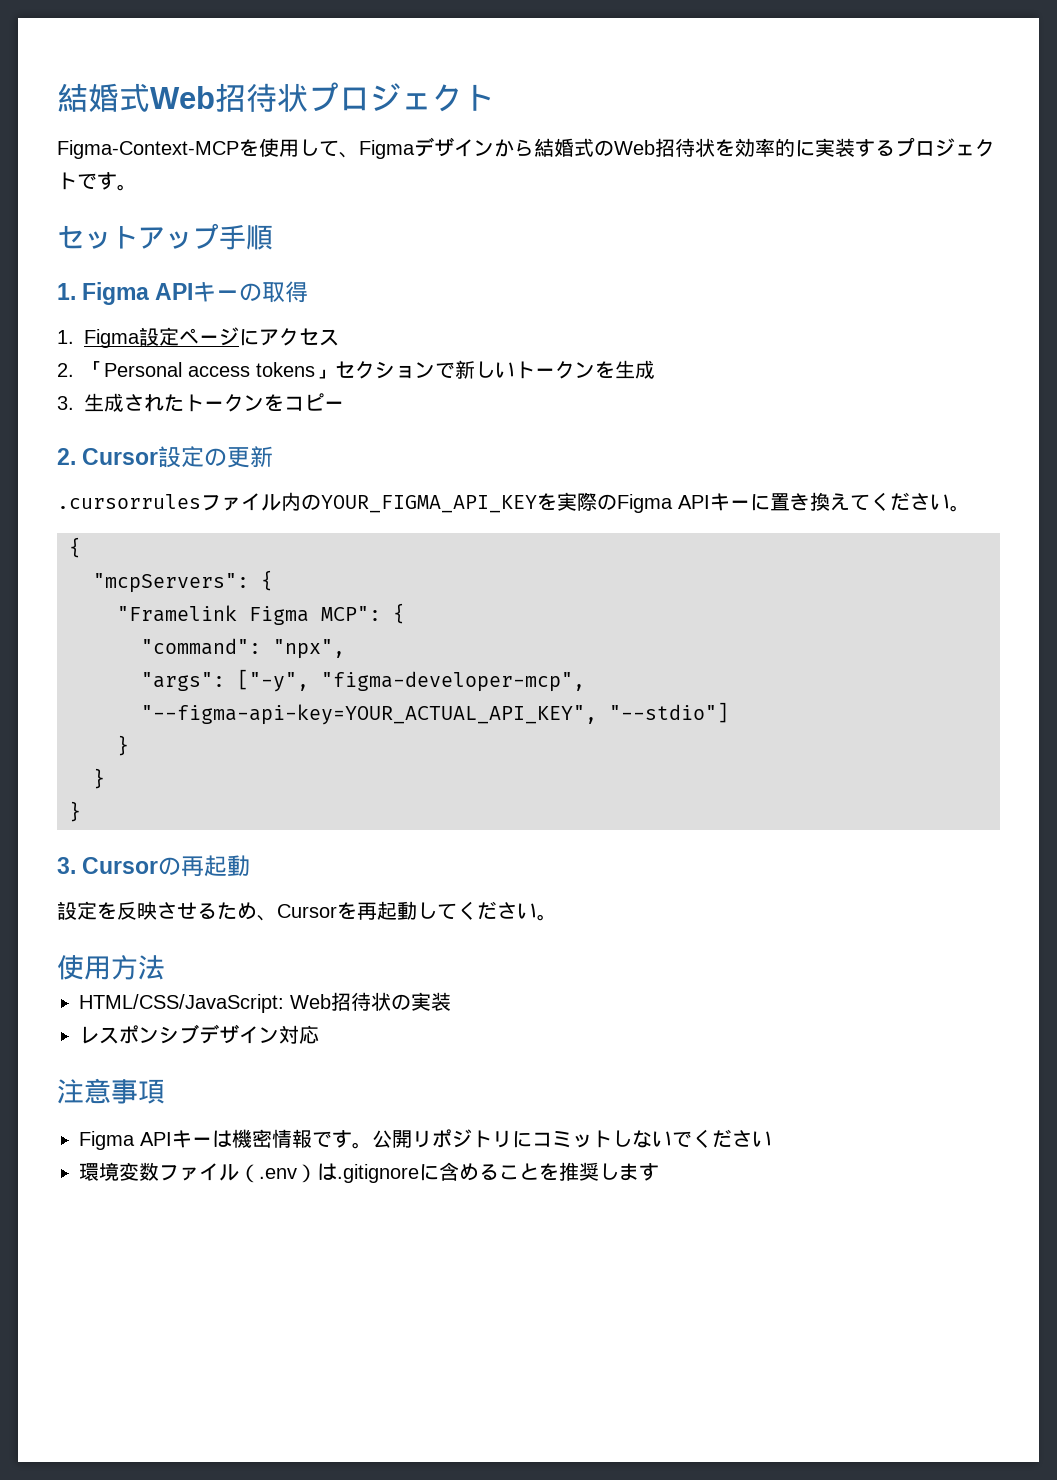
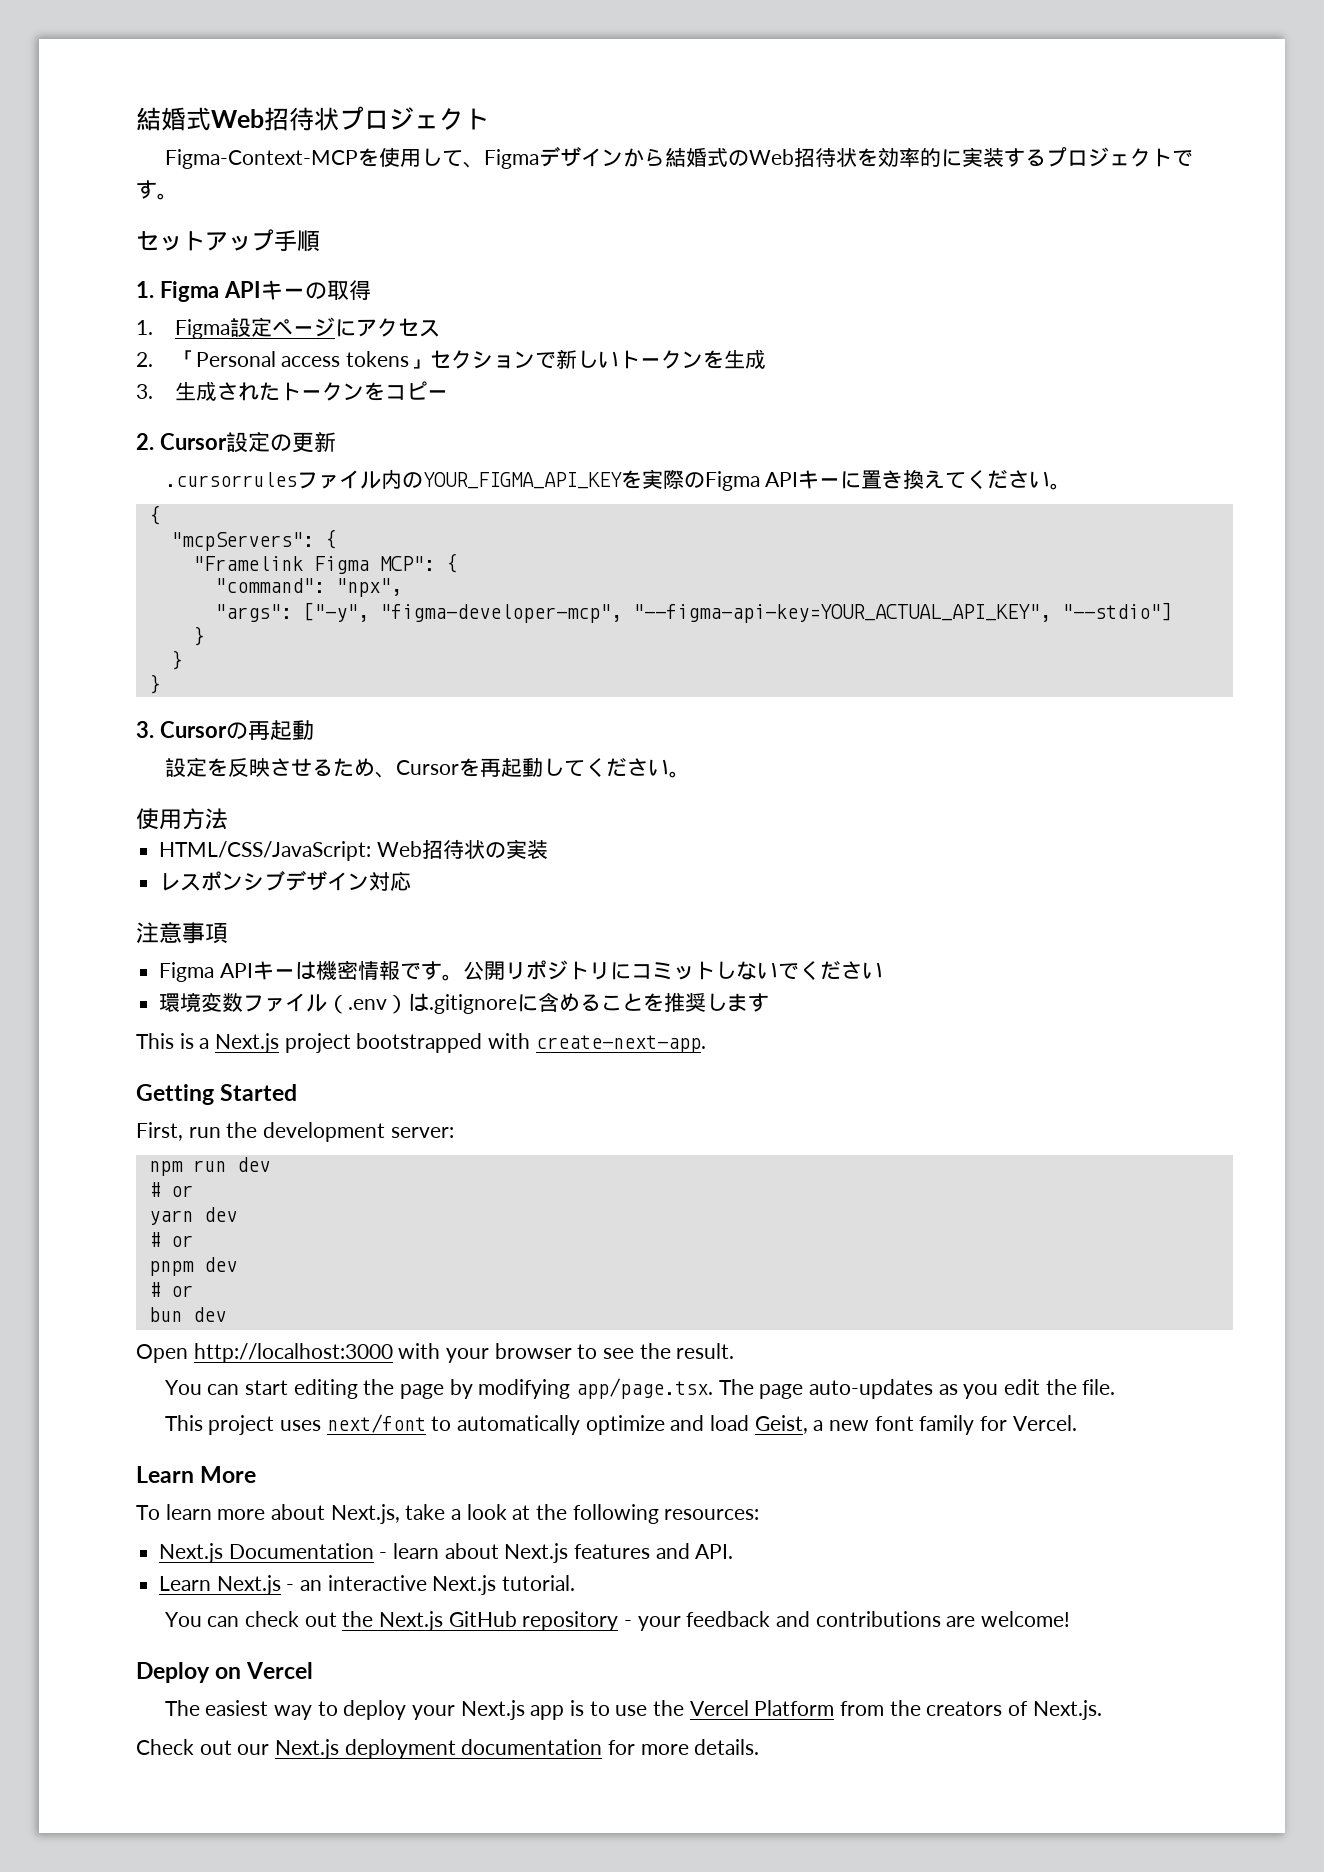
(659, 1172) none -> [136,1033,706,1053] [136,1084,298,1105] [136,1122,454,1142] [148,1157,270,1176] [148,1182,193,1197] [148,1207,237,1225] [148,1232,193,1247] [148,1257,237,1276] [148,1282,193,1297] [148,1307,226,1322] [136,1343,735,1363] [164,1378,1116,1399] [164,1414,1077,1435] [136,1466,257,1483] [136,1504,760,1524] [159,1543,734,1563] [159,1575,576,1595] [164,1611,1070,1631] [136,1662,314,1683] [164,1700,1102,1720] [136,1739,760,1759] // This is a Next.js project bootstrapped with create-next-app. // Getting Started // First, run the development server: // npm run dev // # or // yarn dev // # or // pnpm dev // # or // bun dev // Open http://localhost:3000 with your browser to see the result. // You can start editing the page by modifying app/page.tsx. The page auto-updates as you edit the file. // This project uses next/font to automatically optimize and load Geist, a new font family for Vercel. // Learn More // To learn more about Next.js, take a look at the following resources: // Next.js Documentation - learn about Next.js features and API. // Learn Next.js - an interactive Next.js tutorial. // You can check out the Next.js GitHub repository - your feedback and contributions are welcome! // Deploy on Vercel // The easiest way to deploy your Next.js app is to use the Vercel Platform from the creators of Next.js. // Check out our Next.js deployment documentation for more details.

